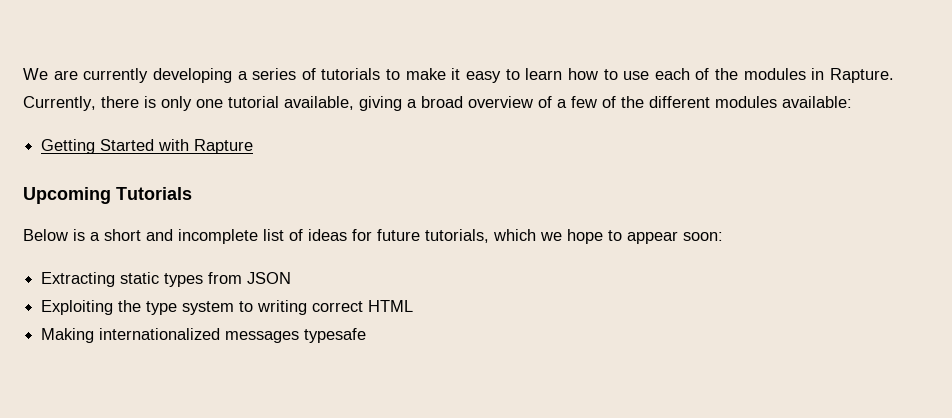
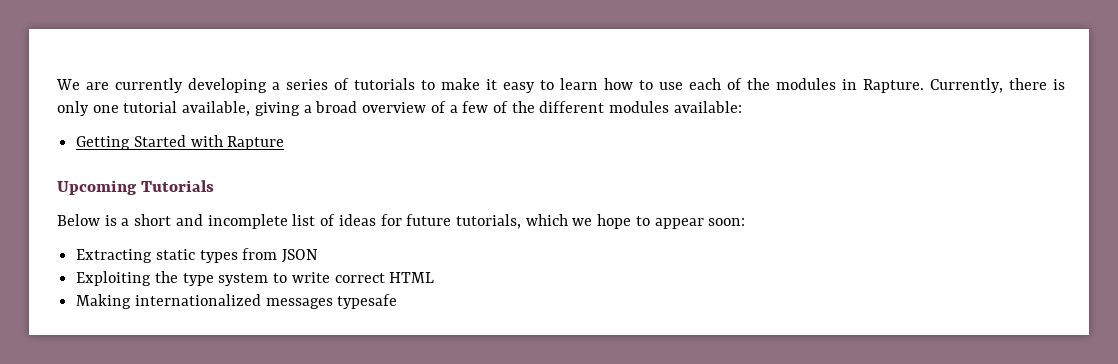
[257,300,308,315] writing -> [291,272,330,283] write

